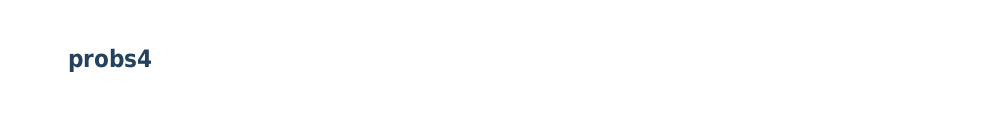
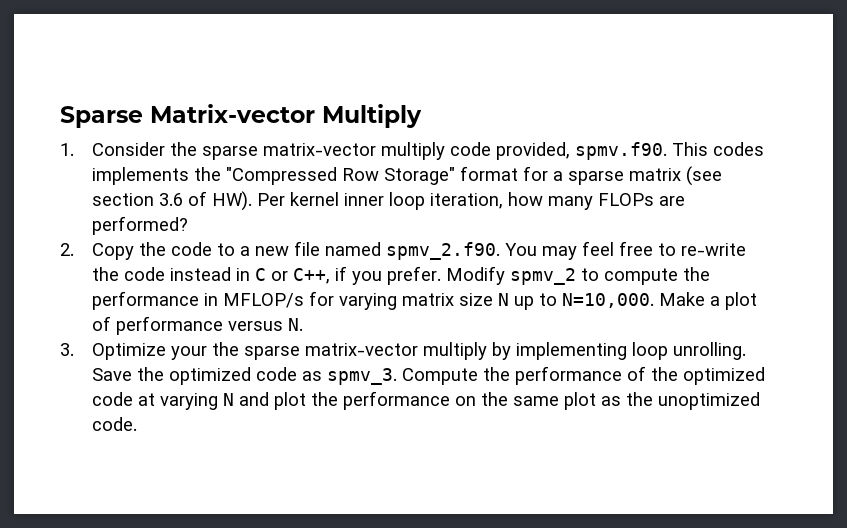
[68,48,152,72] probs4 -> [60,104,422,128] [60,142,764,160] [91,166,722,186] [91,191,685,211] [91,216,188,235] [60,241,746,260] [91,266,710,285] [91,291,757,310] [91,316,303,335] [60,342,746,360] [91,366,765,385] [91,391,760,410] [91,417,137,431] Sparse Matrix-vector Multiply // 1. Consider the sparse matrix-vector multiply code provided, spmv.f90. This codes implements the "Compressed Row Storage" format for a sparse matrix (see section 3.6 of HW). Per kernel inner loop iteration, how many FLOPs are performed? // 2. Copy the code to a new file named spmv_2.f90. You may feel free to re-write the code instead in C or C++, if you prefer. Modify spmv_2 to compute the performance in MFLOP/s for varying matrix size N up to N=10,000. Make a plot of performance versus N. // 3. Optimize your the sparse matrix-vector multiply by implementing loop unrolling. Save the optimized code as spmv_3. Compute the performance of the optimized code at varying N and plot the performance on the same plot as the unoptimized code.

